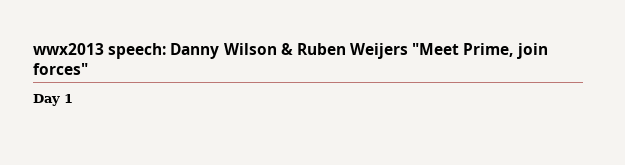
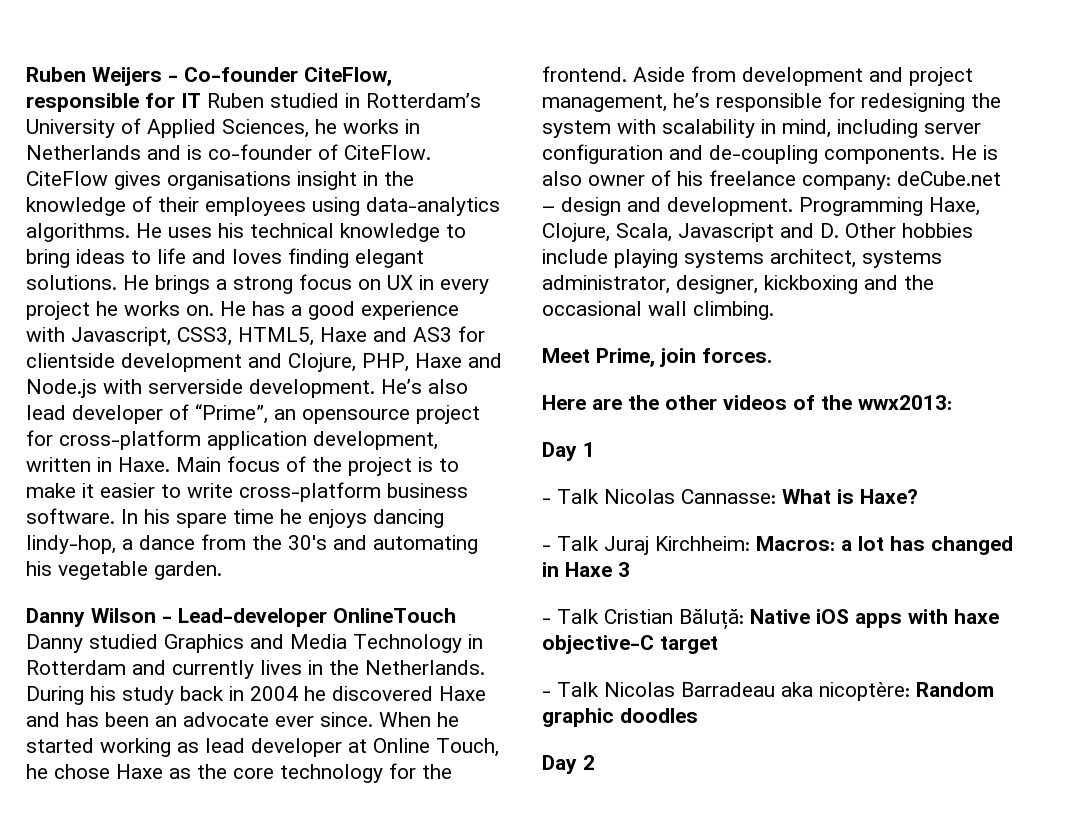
[33,43,548,59] [33,63,88,75] [33,94,73,106] wwx2013 speech: Danny Wilson & Ruben Weijers "Meet Prime, join forces" // Day 1 -> [26,67,392,86] [26,93,481,112] [26,118,420,138] [26,144,431,160] [26,171,414,190] [26,196,500,216] [26,223,466,242] [26,248,424,268] [26,274,489,294] [26,301,459,320] [26,326,485,346] [26,353,502,372] [26,379,468,398] [26,404,480,424] [26,430,438,450] [26,456,459,476] [26,482,468,502] [26,508,444,528] [26,534,478,554] [26,561,222,580] [26,608,456,627] [26,634,483,653] [26,660,485,679] [26,686,486,705] [26,712,459,727] [26,738,499,757] [26,763,452,783] [542,66,973,86] [542,92,1001,112] [542,119,981,138] [542,144,998,164] [542,170,1001,190] [542,197,980,216] [542,223,973,242] [542,249,942,268] [542,275,934,294] [542,301,774,320] [542,348,772,367] [542,395,952,410] [542,442,595,461] [542,489,918,504] [542,536,1013,555] [542,562,630,577] [542,609,999,630] [542,635,718,654] [542,682,994,701] [542,708,698,727] [542,755,595,774] Ruben Weijers - Co-founder CiteFlow, responsible for IT Ruben studied in Rotterdam’s University of Applied Sciences, he works in Netherlands and is co-founder of CiteFlow. CiteFlow gives organisations insight in the knowledge of their employees using data-analytics algorithms. He uses his technical knowledge to bring ideas to life and loves finding elegant solutions. He brings a strong focus on UX in every project he works on. He has a good experience with Javascript, CSS3, HTML5, Haxe and AS3 for clientside development and Clojure, PHP, Haxe and Node.js with serverside development. He’s also lead developer of “Prime”, an opensource project for cross-platform application development, written in Haxe. Main focus of the project is to make it easier to write cross-platform business software. In his spare time he enjoys dancing lindy-hop, a dance from the 30′s and automating his vegetable garden. // Danny Wilson - Lead-developer OnlineTouch Danny studied Graphics and Media Technology in Rotterdam and currently lives in the Netherlands. During his study back in 2004 he discovered Haxe and has been an advocate ever since. When he started working as lead developer at Online Touch, he chose Haxe as the core technology for the frontend. Aside from development and project management, he’s responsible for redesigning the system with scalability in mind, including server configuration and de-coupling components. He is also owner of his freelance company: deCube.net – design and development. Programming Haxe, Clojure, Scala, Javascript and D. Other hobbies include playing systems architect, systems administrator, designer, kickboxing and the occasional wall climbing. // Meet Prime, join forces. // Here are the other videos of the wwx2013: // Day 1 // - Talk Nicolas Cannasse: What is Haxe? // - Talk Juraj Kirchheim: Macros: a lot has changed in Haxe 3 // - Talk Cristian Băluță: Native iOS apps with haxe objective-C target // - Talk Nicolas Barradeau aka nicoptère: Random graphic doodles // Day 2

